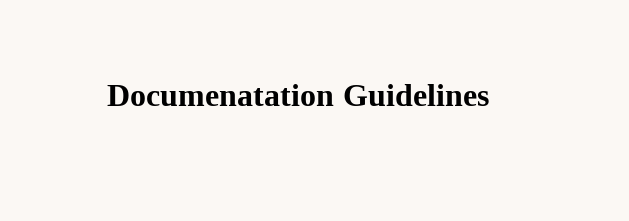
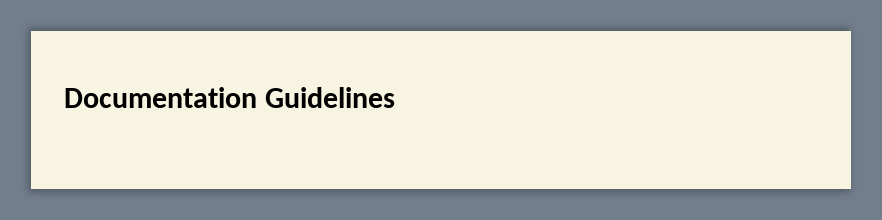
[107,84,334,106] Documenatation -> [64,87,257,108] Documentation

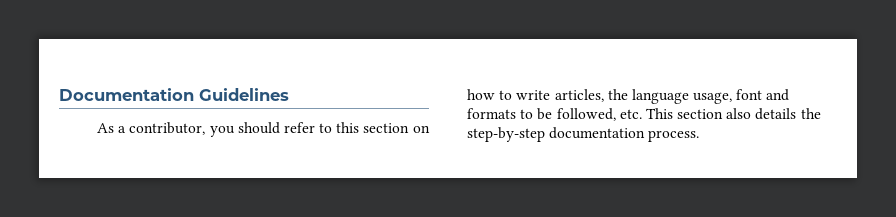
(396, 97) none -> [96,122,430,137] [467,89,790,104] [467,108,821,121] [467,127,700,142] // As a contributor, you should refer to this section on how to write articles, the language usage, font and formats to be followed, etc. This section also details the step-by-step documentation process.

